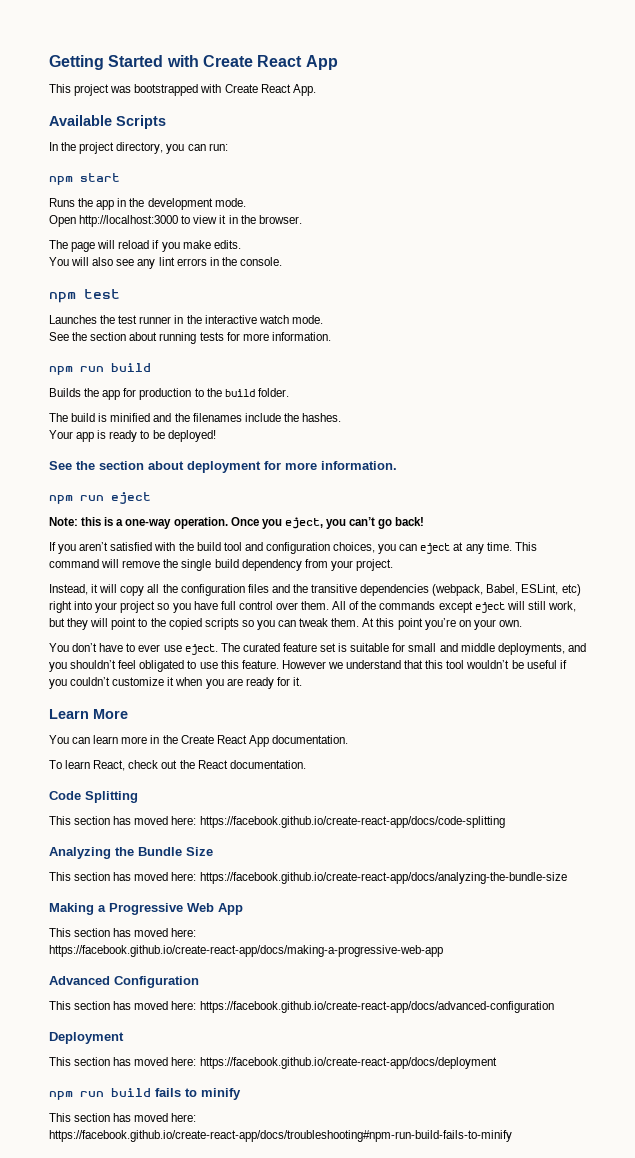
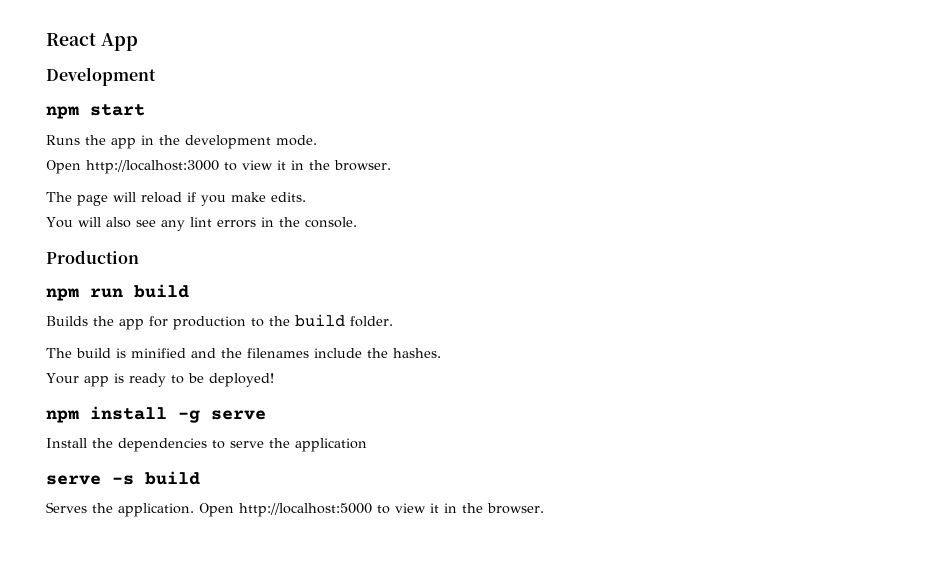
[49,55,338,70] [49,84,316,96] [49,115,166,129] [49,142,228,154] Getting Started with Create React App // This project was bootstrapped with Create React App. // Available Scripts // In the project directory, you can run: -> [46,33,138,51] [46,67,156,86] React App // Development
[49,289,120,303] [49,315,323,324] [49,332,331,344] npm test // Launches the test runner in the interactive watch mode. // See the section about running tests for more information. -> [46,250,139,264] Production
[49,461,397,473] [49,492,151,504] [49,517,425,529] [49,542,537,554] [49,559,393,571] [49,584,581,596] [49,601,576,613] [49,618,522,630] [49,643,586,655] [49,660,567,672] [49,677,302,689] [49,709,128,719] [49,735,348,747] [49,760,306,771] [49,791,138,803] [49,816,505,828] [49,847,213,859] [49,872,567,884] [49,903,243,915] [49,928,197,937] [49,945,443,957] [49,976,199,988] [49,1001,554,1013] [49,1032,124,1044] [49,1057,497,1069] [49,1088,241,1100] [49,1113,197,1122] [49,1130,512,1142] See the section about deployment for more information. // npm run eject // Note: this is a one-way operation. Once you eject, you can’t go back! // If you aren’t satisfied with the build tool and configuration choices, you can eject at any time. This command will remove the single build dependency from your project. // Instead, it will copy all the configuration files and the transitive dependencies (webpack, Babel, ESLint, etc) right into your project so you have full control over them. All of the commands except eject will still work, but they will point to the copied scripts so you can tweak them. At this point you’re on your own. // You don’t have to ever use eject. The curated feature set is suitable for small and middle deployments, and you shouldn’t feel obligated to use this feature. However we understand that this tool wouldn’t be useful if you couldn’t customize it when you are ready for it. // Learn More // You can learn more in the Create React App documentation. // To learn React, check out the React documentation. // Code Splitting // This section has moved here: https://facebook.github.io/create-react-app/docs/code-splitting // Analyzing the Bundle Size // This section has moved here: https://facebook.github.io/create-react-app/docs/analyzing-the-bundle-size // Making a Progressive Web App // This section has moved here: https://facebook.github.io/create-react-app/docs/making-a-progressive-web-app // Advanced Configuration // This section has moved here: https://facebook.github.io/create-react-app/docs/advanced-configuration // Deployment // This section has moved here: https://facebook.github.io/create-react-app/docs/deployment // npm run build fails to minify // This section has moved here: https://facebook.github.io/create-react-app/docs/troubleshooting#npm-run-build-fails-to-minify -> [46,406,266,423] [46,438,367,452] [46,471,200,485] [46,502,544,517] npm install -g serve // Install the dependencies to serve the application // serve -s build // Serves the application. Open http://localhost:5000 to view it in the browser.

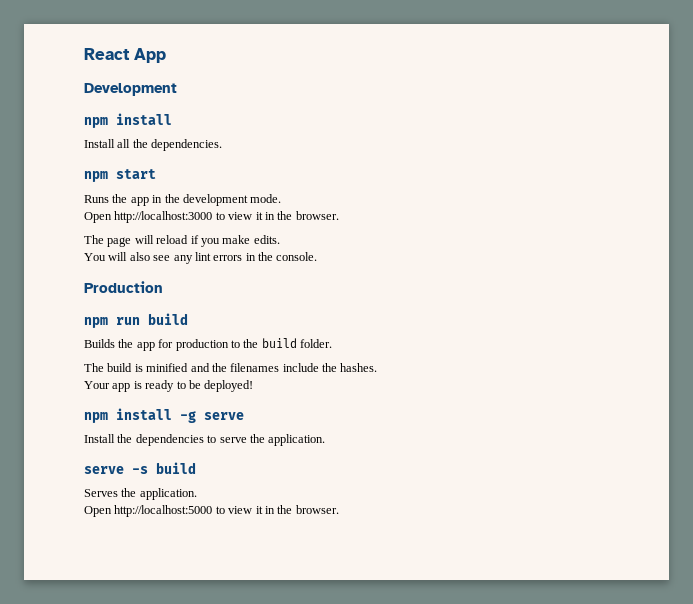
(156, 76) none -> [84,113,172,128] [84,139,223,151] // npm install // Install all the dependencies.
[295,438,367,452] application -> [268,434,326,446] application.
(194, 510) none -> (197, 494) //

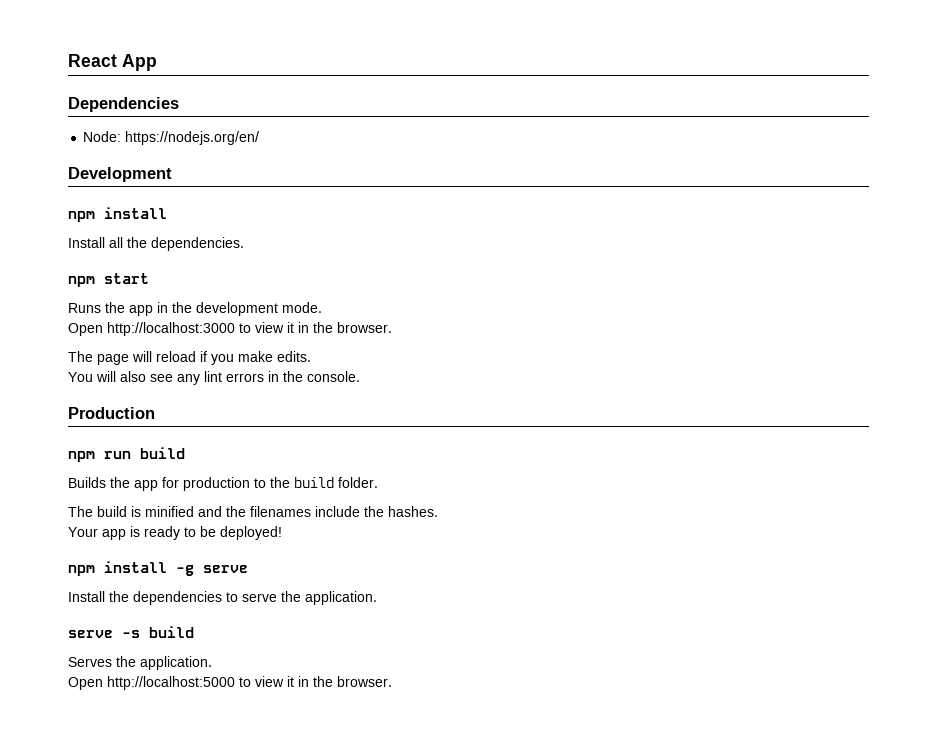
(166, 55) none -> [68,97,179,112] [83,131,260,145] // Dependencies // Node: https://nodejs.org/en/

